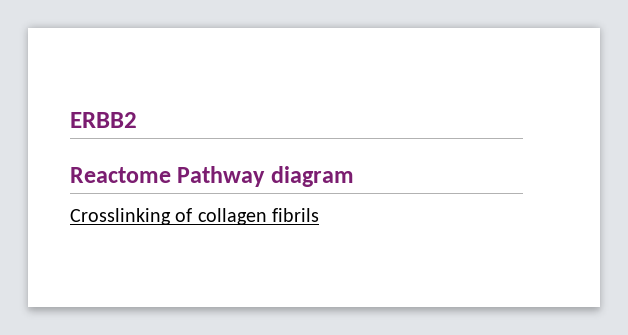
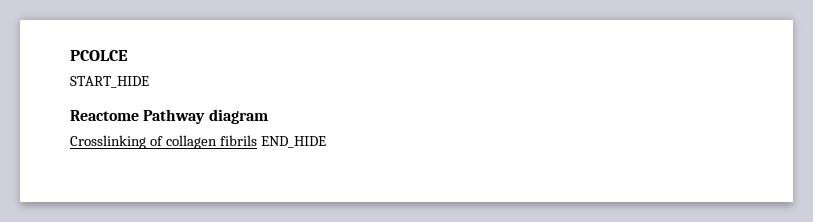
[70,112,137,128] ERBB2 -> [70,50,128,61] [70,76,149,88] PCOLCE // START_HIDE
(320, 215) none -> [260,136,326,148] END_HIDE

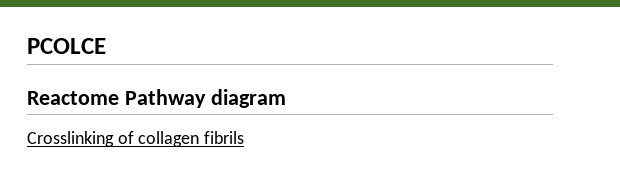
[70,76,149,88] // START_HIDE -> (106, 46) none
[260,136,326,148] END_HIDE -> (245, 137) none

